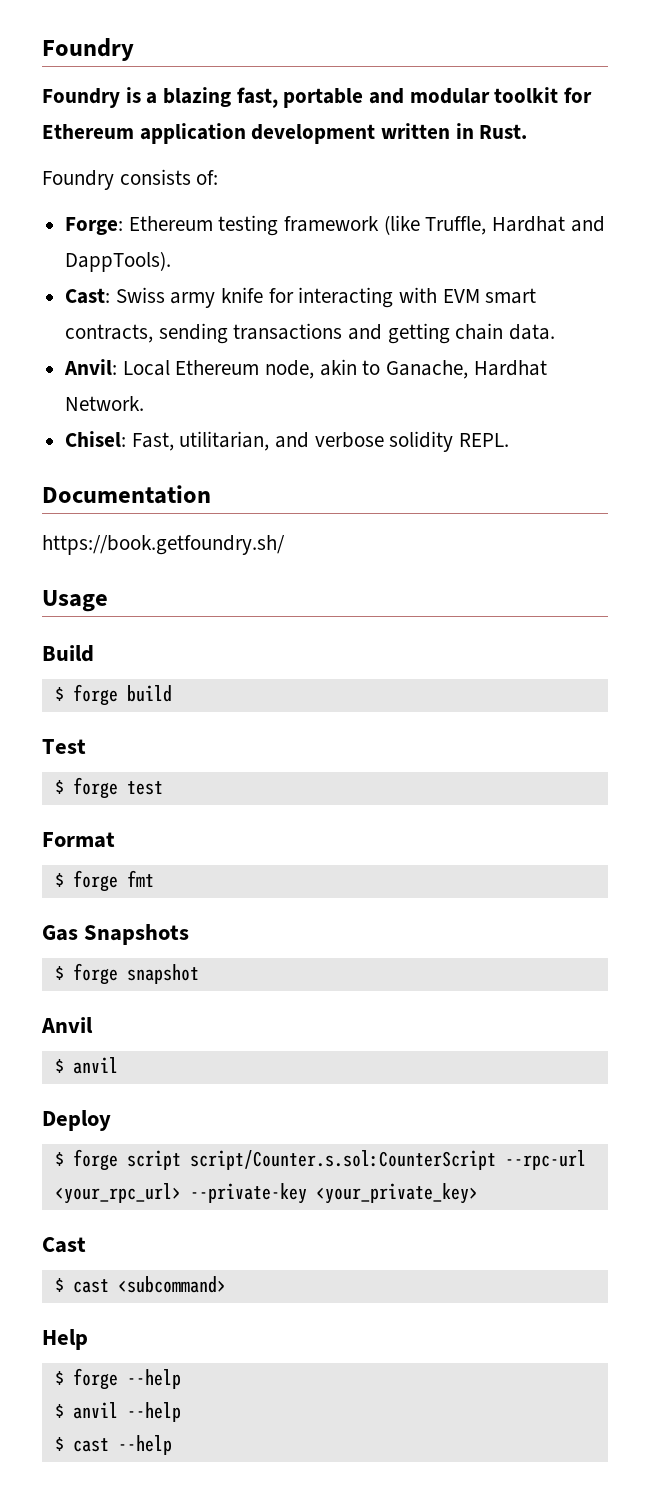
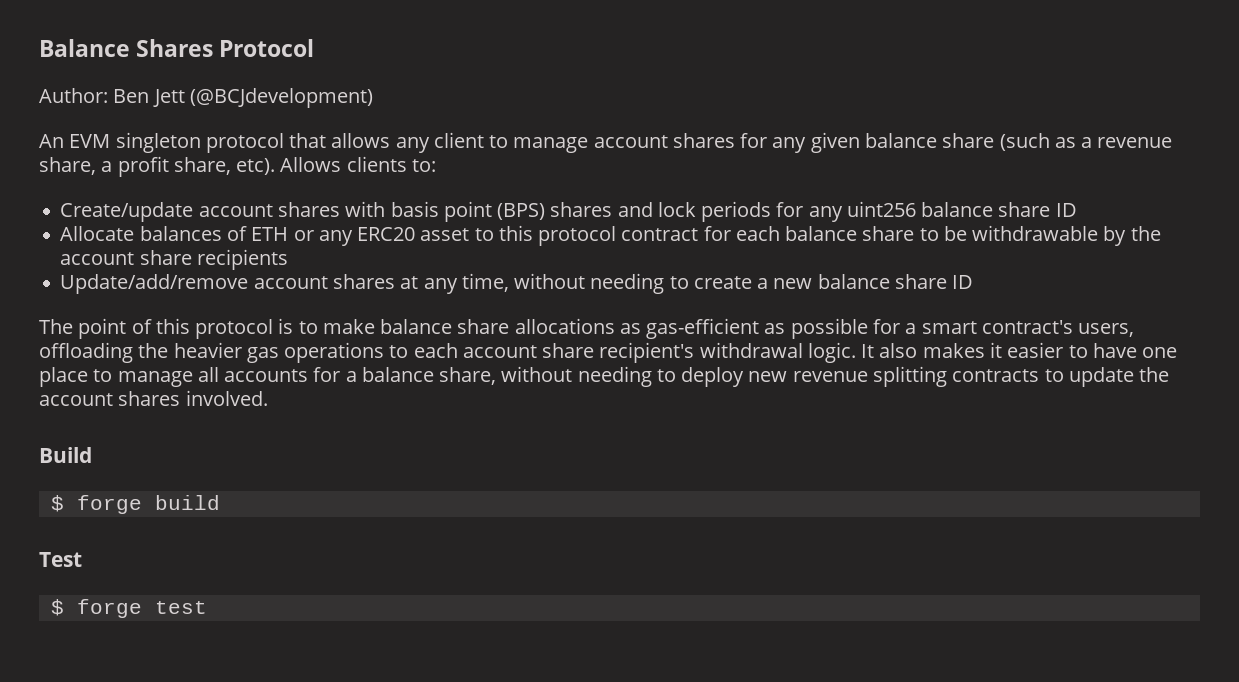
[42,38,134,61] [42,87,593,108] [42,123,528,144] [42,169,219,190] [65,215,605,236] [65,251,172,272] [65,287,537,308] [65,323,556,344] [64,359,547,379] [65,396,145,411] [65,431,510,452] [42,485,211,504] [42,535,285,555] [42,590,108,612] Foundry // Foundry is a blazing fast, portable and modular toolkit for Ethereum application development written in Rust. // Foundry consists of: // Forge: Ethereum testing framework (like Truffle, Hardhat and DappTools). // Cast: Swiss army knife for interacting with EVM smart contracts, sending transactions and getting chain data. // Anvil: Local Ethereum node, akin to Ganache, Hardhat Network. // Chisel: Fast, utilitarian, and verbose solidity REPL. // Documentation // https://book.getfoundry.sh/ // Usage -> [39,39,315,57] [39,88,373,108] [39,132,1173,153] [39,156,436,177] [60,201,1077,222] [60,225,1161,246] [60,249,288,270] [60,273,974,294] [39,318,1135,339] [39,342,1178,363] [39,366,1170,387] [39,390,268,406] Balance Shares Protocol // Author: Ben Jett (@BCJdevelopment) // An EVM singleton protocol that allows any client to manage account shares for any given balance share (such as a revenue share, a profit share, etc). Allows clients to: // Create/update account shares with basis point (BPS) shares and lock periods for any uint256 balance share ID // Allocate balances of ETH or any ERC20 asset to this protocol contract for each balance share to be withdrawable by the account share recipients // Update/add/remove account shares at any time, without needing to create a new balance share ID // The point of this protocol is to make balance share allocations as gas-efficient as possible for a smart contract's users, offloading the heavier gas operations to each account share recipient's withdrawal logic. It also makes it easier to have one place to manage all accounts for a balance share, without needing to deploy new revenue splitting contracts to update the account shares involved.
[42,832,115,848] [54,870,154,892] [42,924,190,945] [54,963,199,985] [41,1017,93,1033] [54,1057,118,1074] [42,1110,111,1131] [54,1149,586,1171] [54,1183,478,1204] [42,1237,86,1253] [54,1276,226,1293] [42,1329,88,1350] [54,1368,181,1390] [54,1402,181,1422] [54,1435,172,1455] // Format // $ forge fmt // Gas Snapshots // $ forge snapshot // Anvil // $ anvil // Deploy // $ forge script script/Counter.s.sol:CounterScript --rpc-url <your_rpc_url> --private-key <your_private_key> // Cast // $ cast <subcommand> // Help // $ forge --help // $ anvil --help // $ cast --help -> (207, 607) none

